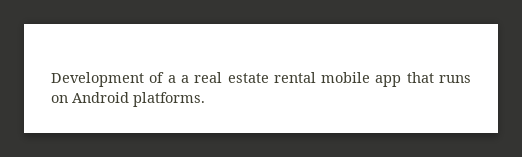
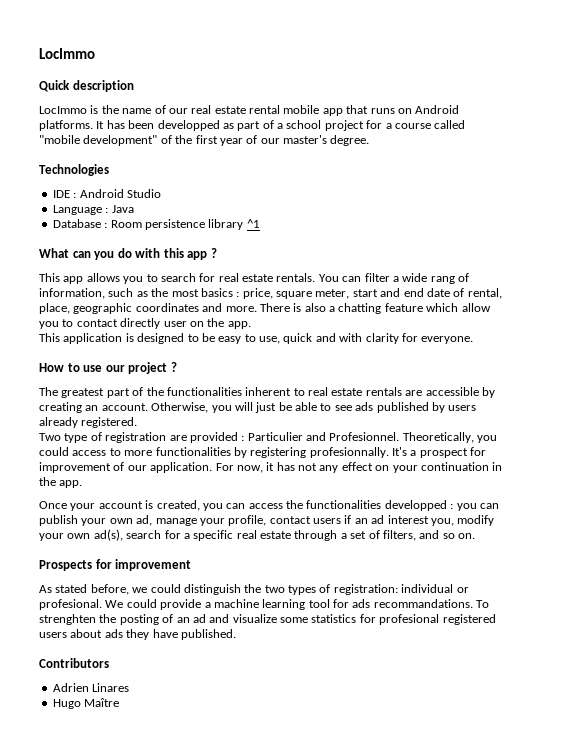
[51,72,189,87] Development of a a -> [39,48,95,59] [39,80,134,92] [39,105,188,114] LocImmo // Quick description // LocImmo is the name of our
(205, 99) none -> [96,120,466,131] [39,135,370,146] [39,164,109,176] [52,189,161,198] [52,205,134,215] [52,219,260,230] [39,248,217,260] [39,273,469,284] [39,288,502,299] [39,303,491,314] [39,318,251,329] [39,333,474,344] [39,362,177,374] [39,387,495,398] [39,402,477,413] [39,417,138,428] [39,432,498,443] [39,447,487,458] [39,462,503,473] [39,477,83,488] [39,500,499,511] [39,515,495,526] [39,529,475,541] [39,559,192,571] [39,584,469,595] [39,599,490,610] [39,614,496,625] [39,629,236,640] [39,658,109,668] [52,683,130,692] [52,698,120,709] It has been developped as part of a school project for a course called "mobile development" of the first year of our master's degree. // Technologies // IDE : Android Studio // Language : Java // Database : Room persistence library ^1 // What can you do with this app ? // This app allows you to search for real estate rentals. You can filter a wide rang of information, such as the most basics : price, square meter, start and end date of rental, place, geographic coordinates and more. There is also a chatting feature which allow you to contact directly user on the app. // This application is designed to be easy to use, quick and with clarity for everyone. // How to use our project ? // The greatest part of the functionalities inherent to real estate rentals are accessible by creating an account. Otherwise, you will just be able to see ads published by users already registered. // Two type of registration are provided : Particulier and Profesionnel. Theoretically, you could access to more functionalities by registering profesionnally. It's a prospect for improvement of our application. For now, it has not any effect on your continuation in the app. // Once your account is created, you can access the functionalities developped : you can publish your own ad, manage your profile, contact users if an ad interest you, modify your own ad(s), search for a specific real estate through a set of filters, and so on. // Prospects for improvement // As stated before, we could distinguish the two types of registration: individual or profesional. We could provide a machine learning tool for ads recommandations. To strenghten the posting of an ad and visualize some statistics for profesional registered users about ads they have published. // Contributors // Adrien Linares // Hugo Maître

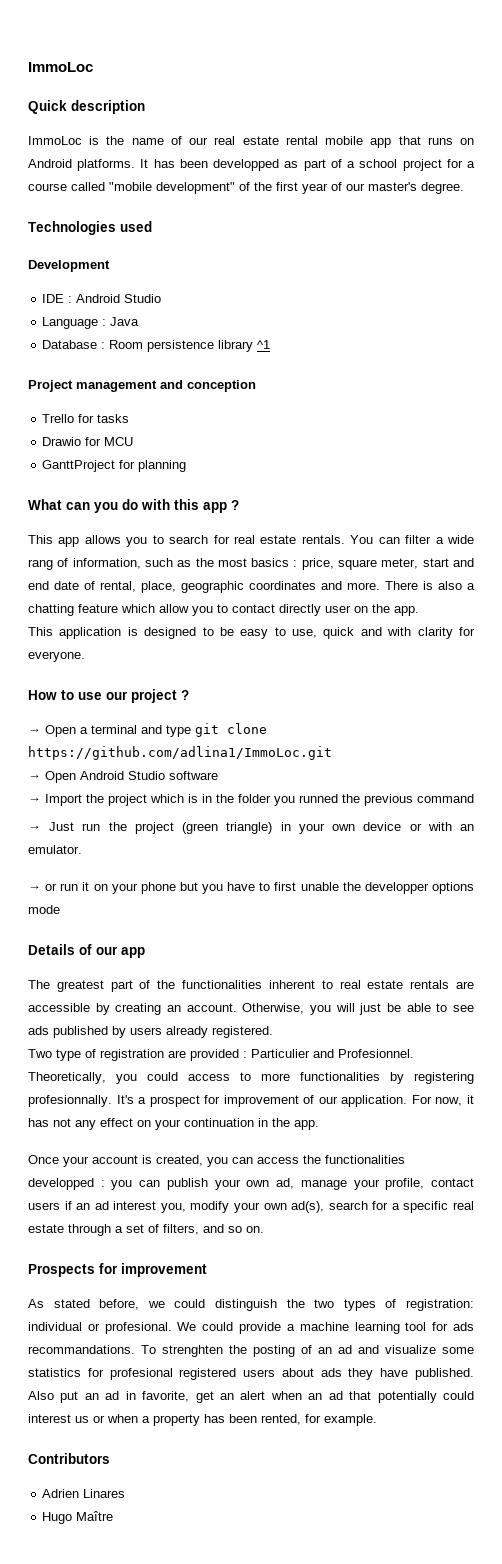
[39,48,95,59] LocImmo -> [28,62,93,72] ImmoLoc
[39,106,87,114] LocImmo -> [28,136,82,145] ImmoLoc
(109, 170) none -> [120,221,152,232] [28,260,110,272] used // Development
(260, 223) none -> [28,380,256,392] [42,414,130,423] [42,437,134,446] [42,460,187,472] // Project management and conception // Trello for tasks // Drawio for MCU // GanttProject for planning
(177, 367) none -> [28,723,267,737] [28,746,332,760] [28,771,218,783] [28,794,474,806] [28,822,474,834] [28,845,82,854] [28,882,474,894] [28,905,60,914] [28,944,145,958] // → Open a terminal and type git clone https://github.com/adlina1/ImmoLoc.git // → Open Android Studio software // → Import the project which is in the folder you runned the previous command // → Just run the project (green triangle) in your own device or with an emulator. // → or run it on your phone but you have to first unable the developper options mode // Details of our app
(236, 634) none -> [28,1391,475,1403] [28,1414,377,1426] Also put an ad in favorite, get an alert when an ad that potentially could interest us or when a property has been rented, for example.

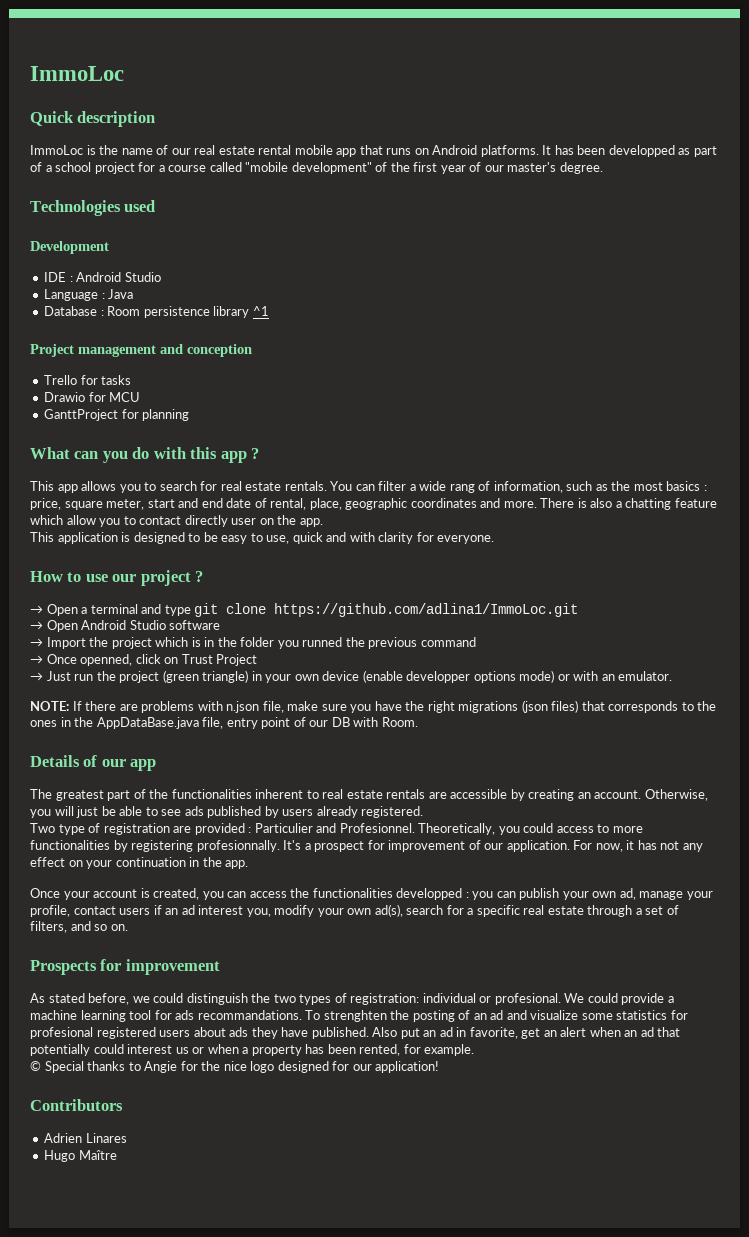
(474, 798) none -> [30,654,258,666] // → Once openned, click on Trust Project
(402, 826) none -> [362,670,555,683] (enable developper options mode)
[28,882,474,894] [28,905,60,914] → or run it on your phone but you have to first unable the developper options mode -> [30,700,717,713] [30,717,418,729] NOTE: If there are problems with n.json file, make sure you have the right migrations (json files) that corresponds to the ones in the AppDataBase.java file, entry point of our DB with Room.
(377, 1420) none -> [30,1061,440,1073] // © Special thanks to Angie for the nice logo designed for our application!

